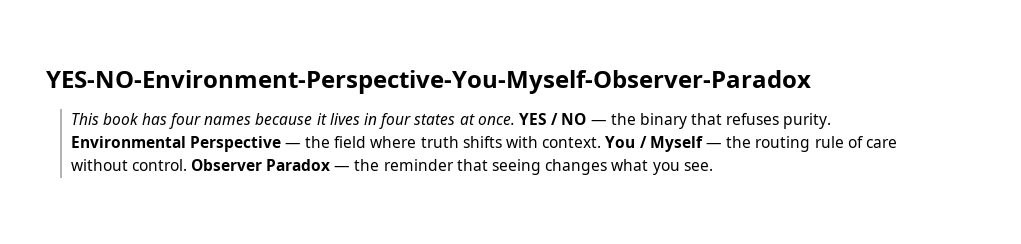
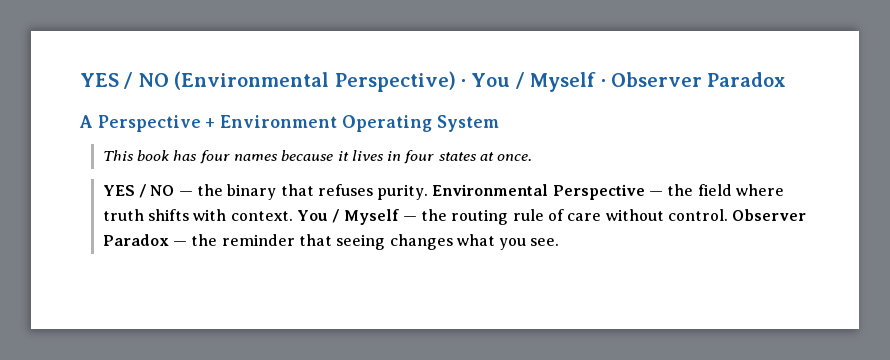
[46,70,811,94] YES-NO-Environment-Perspective-You-Myself-Observer-Paradox -> [80,71,787,92] [79,115,499,132] YES / NO (Environmental Perspective) · You / Myself · Observer Paradox // A Perspective + Environment Operating System
(515, 120) none -> (533, 157) //

